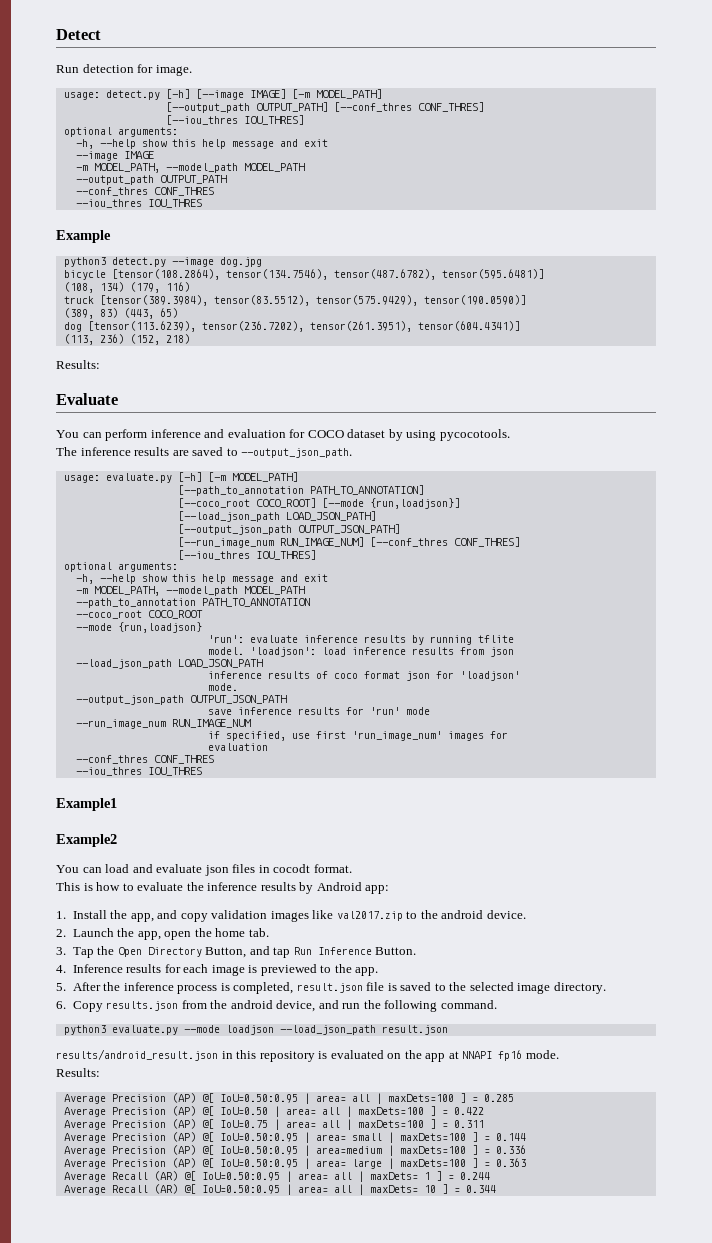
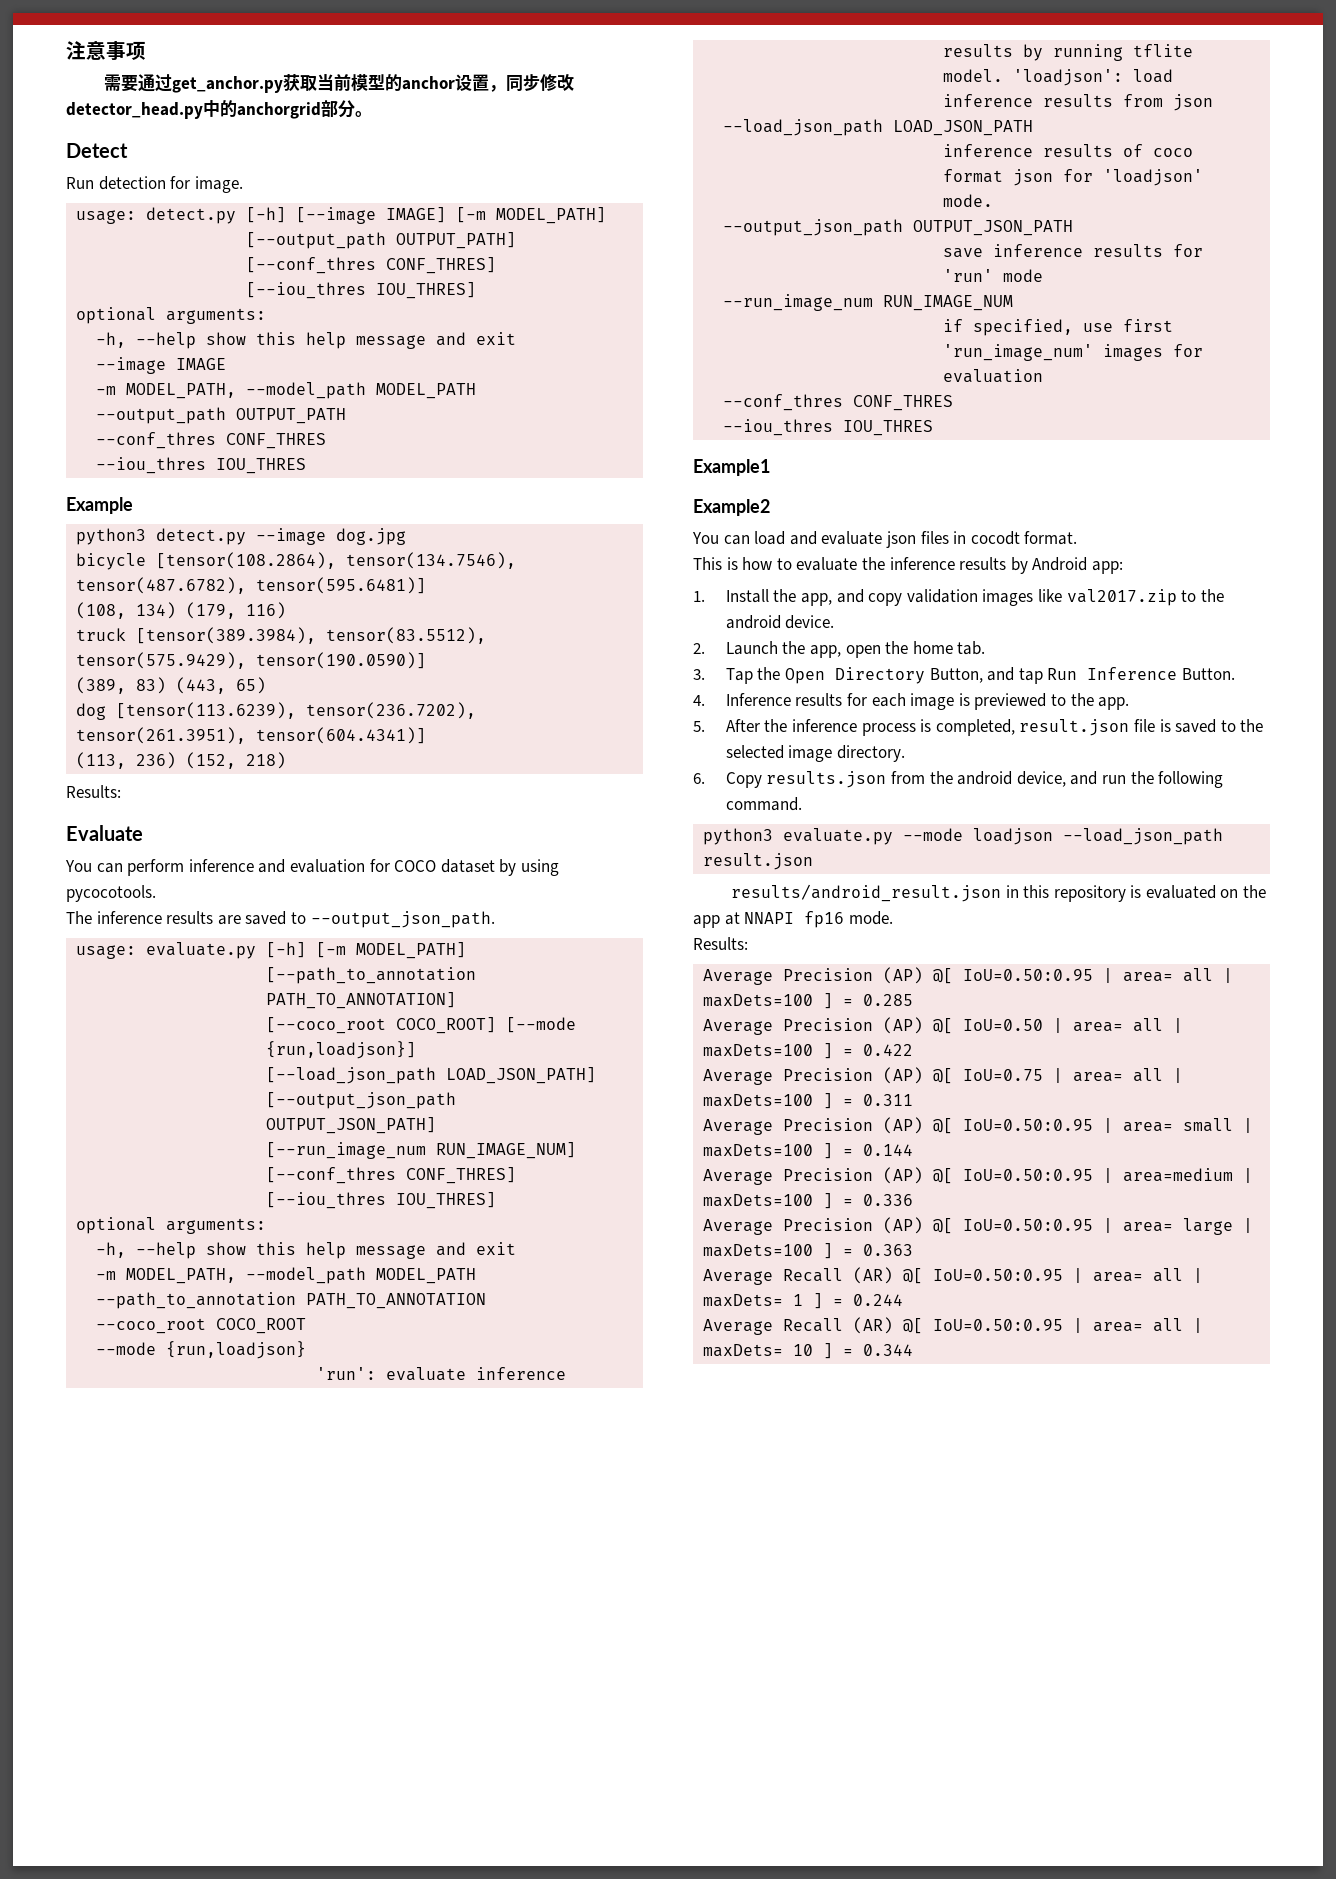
(56, 34) none -> [66,41,146,60] [103,73,574,93] [66,100,372,119] 注意事项 // 需要通过get_anchor.py获取当前模型的anchor设置，同步修改detector_head.py中的anchorgrid部分。 //

